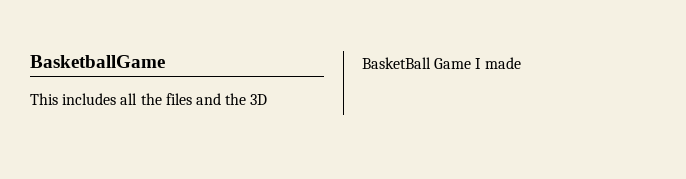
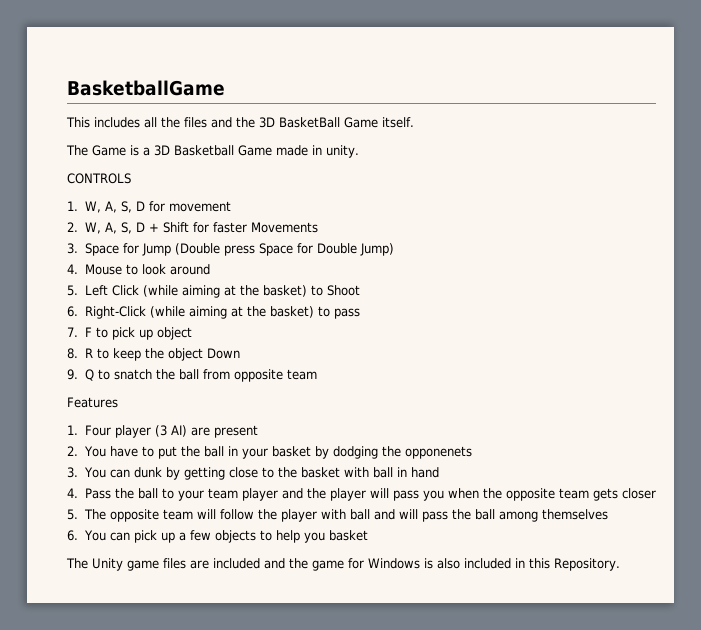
[475,57,521,69] I made -> [382,117,414,128] [66,145,359,158] [67,173,131,184] [67,201,231,213] [67,222,318,234] [67,243,394,256] [67,264,210,275] [67,285,360,298] [67,306,360,319] [67,327,192,340] [67,348,240,361] [67,369,317,382] [67,397,118,408] [67,425,258,438] [67,446,472,459] [67,467,439,480] [67,488,656,501] [67,509,608,522] [67,530,368,543] [66,558,620,571] itself. // The Game is a 3D Basketball Game made in unity. // CONTROLS // 1. W, A, S, D for movement // 2. W, A, S, D + Shift for faster Movements // 3. Space for Jump (Double press Space for Double Jump) // 4. Mouse to look around // 5. Left Click (while aiming at the basket) to Shoot // 6. Right-Click (while aiming at the basket) to pass // 7. F to pick up object // 8. R to keep the object Down // 9. Q to snatch the ball from opposite team // Features // 1. Four player (3 AI) are present // 2. You have to put the ball in your basket by dodging the opponenets // 3. You can dunk by getting close to the basket with ball in hand // 4. Pass the ball to your team player and the player will pass you when the opposite team gets closer // 5. The opposite team will follow the player with ball and will pass the ball among themselves // 6. You can pick up a few objects to help you basket // The Unity game files are included and the game for Windows is also included in this Repository.

